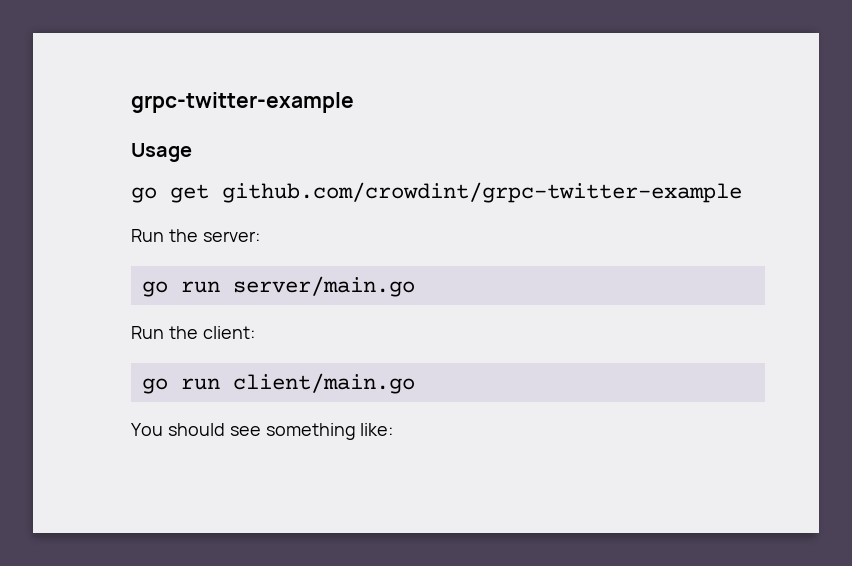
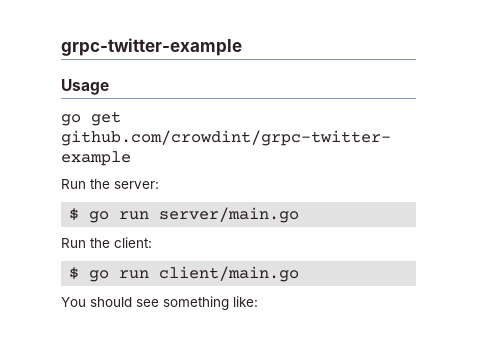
(260, 236) none -> [69,208,80,221] $
(255, 332) none -> [69,267,80,280] $

